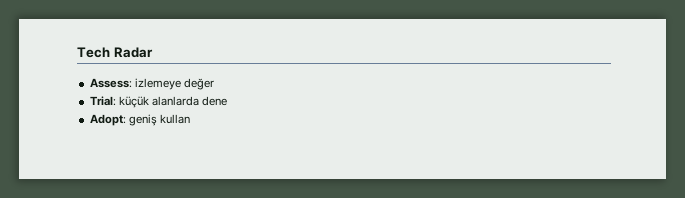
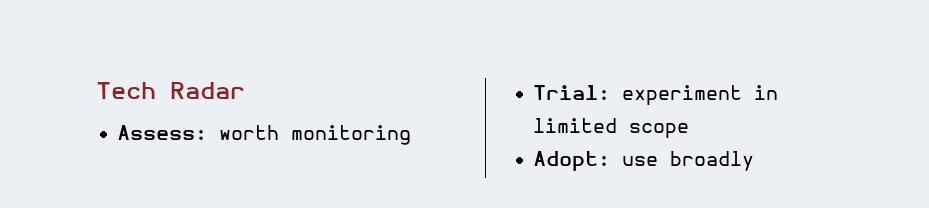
[134,78,214,90] izlemeye değer -> [219,125,412,145] worth monitoring
[118,96,227,108] küçük alanlarda dene -> [622,85,779,105] [533,118,690,138] experiment in limited scope
[128,114,190,126] geniş kullan -> [622,151,755,171] use broadly

